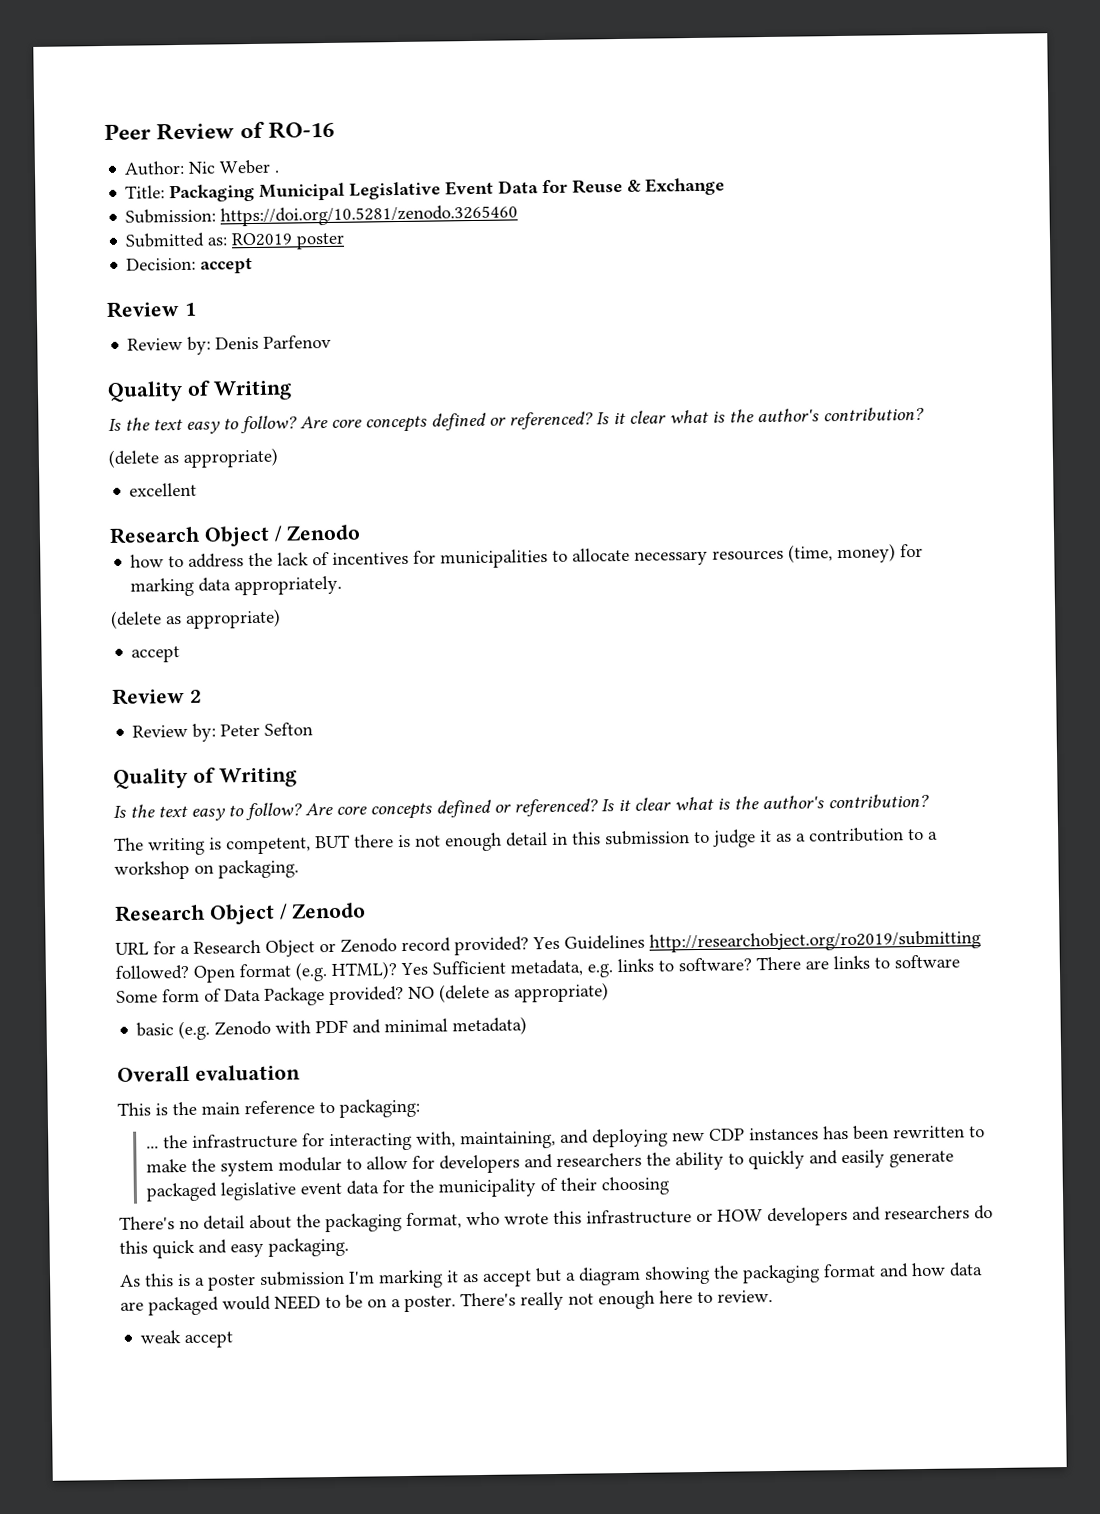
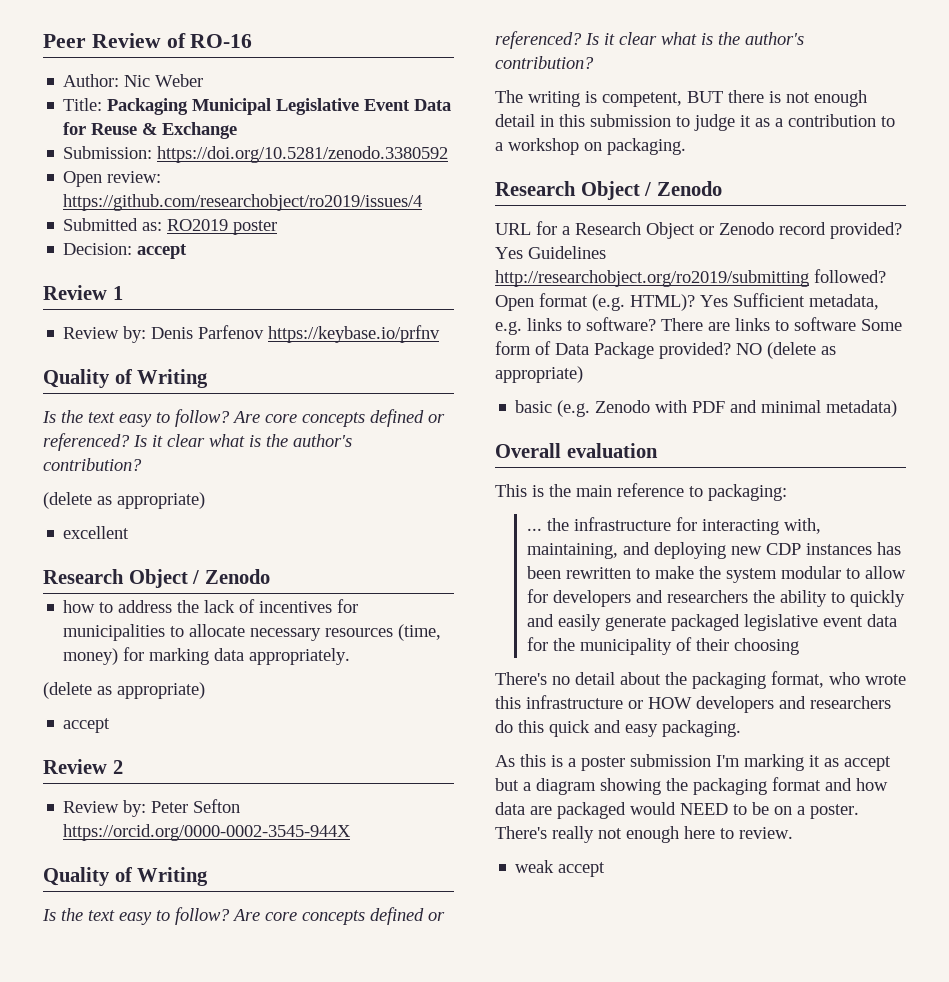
[274,170,281,173] . -> (204, 80) none
[220,204,519,227] https://doi.org/10.5281/zenodo.3265460 -> [157,146,449,163] [63,171,162,187] [63,194,423,211] https://doi.org/10.5281/zenodo.3380592 // Open review: https://github.com/researchobject/ro2019/issues/4
(333, 341) none -> [268,325,441,343] https://keybase.io/prfnv
(314, 729) none -> [63,824,352,841] https://orcid.org/0000-0002-3545-944X

